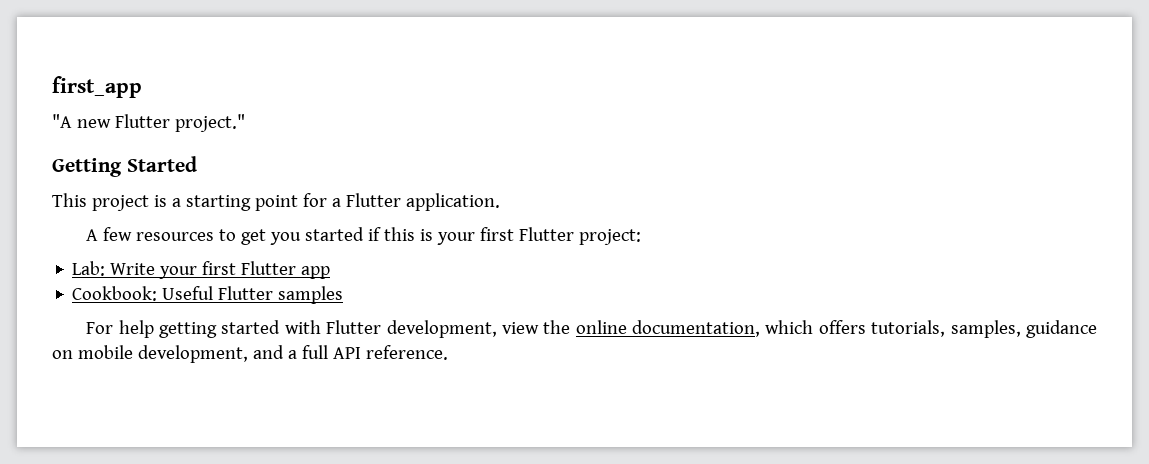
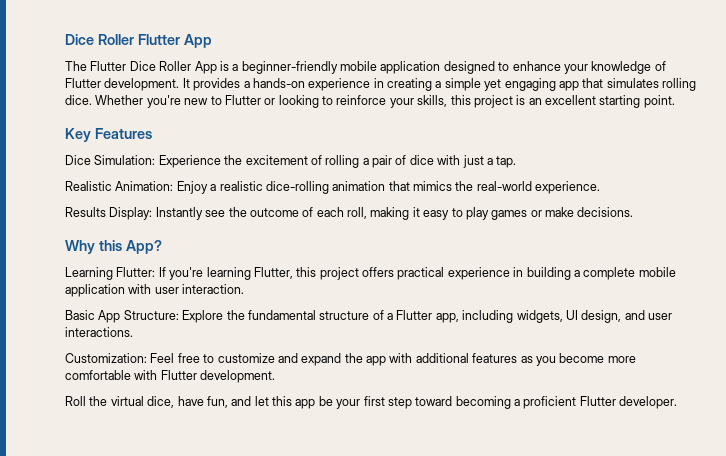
[52,76,142,98] [52,114,245,132] [52,156,197,177] [52,193,500,211] [86,227,642,245] [72,261,331,279] [72,286,344,304] [86,320,1098,338] [52,345,448,363] first_app // "A new Flutter project." // Getting Started // This project is a starting point for a Flutter application. // A few resources to get you started if this is your first Flutter project: // Lab: Write your first Flutter app // Cookbook: Useful Flutter samples // For help getting started with Flutter development, view the online documentation, which offers tutorials, samples, guidance on mobile development, and a full API reference. -> [65,34,212,48] [65,61,666,74] [65,78,696,91] [65,95,675,108] [65,128,152,142] [65,155,517,168] [65,181,601,194] [65,207,634,220] [65,240,162,254] [65,267,676,280] [65,284,245,297] [65,310,672,323] [65,327,133,337] [65,353,636,366] [65,370,276,383] [65,396,678,409] Dice Roller Flutter App // The Flutter Dice Roller App is a beginner-friendly mobile application designed to enhance your knowledge of Flutter development. It provides a hands-on experience in creating a simple yet engaging app that simulates rolling dice. Whether you're new to Flutter or looking to reinforce your skills, this project is an excellent starting point. // Key Features // Dice Simulation: Experience the excitement of rolling a pair of dice with just a tap. // Realistic Animation: Enjoy a realistic dice-rolling animation that mimics the real-world experience. // Results Display: Instantly see the outcome of each roll, making it easy to play games or make decisions. // Why this App? // Learning Flutter: If you're learning Flutter, this project offers practical experience in building a complete mobile application with user interaction. // Basic App Structure: Explore the fundamental structure of a Flutter app, including widgets, UI design, and user interactions. // Customization: Feel free to customize and expand the app with additional features as you become more comfortable with Flutter development. // Roll the virtual dice, have fun, and let this app be your first step toward becoming a proficient Flutter developer.

